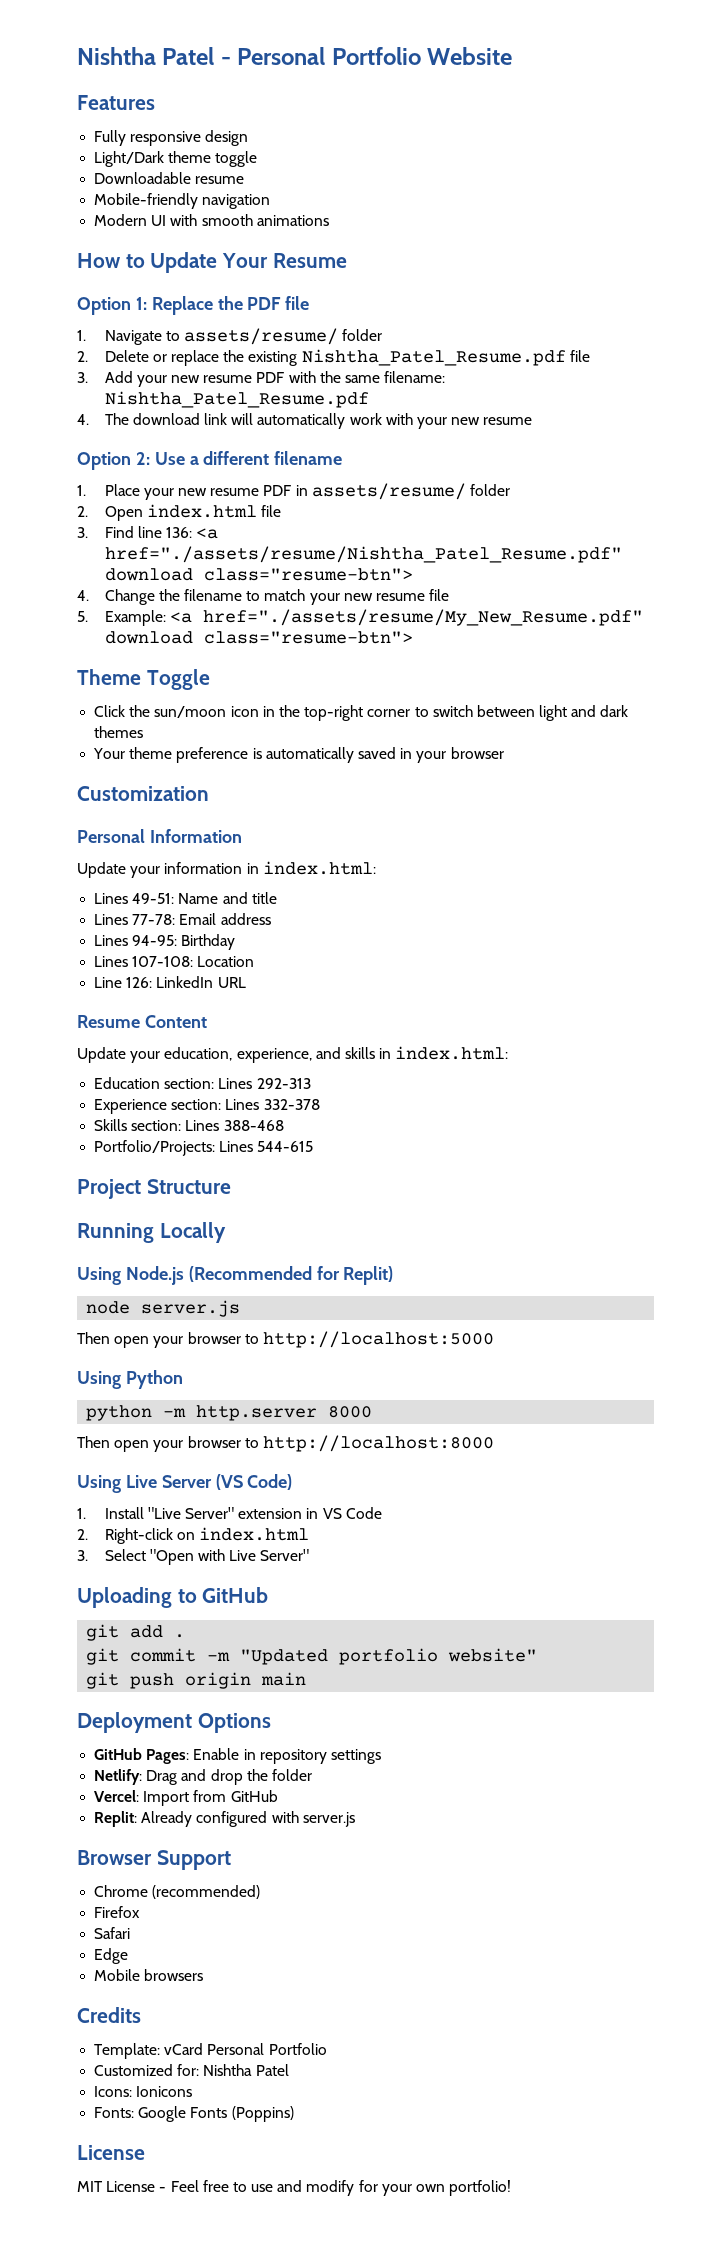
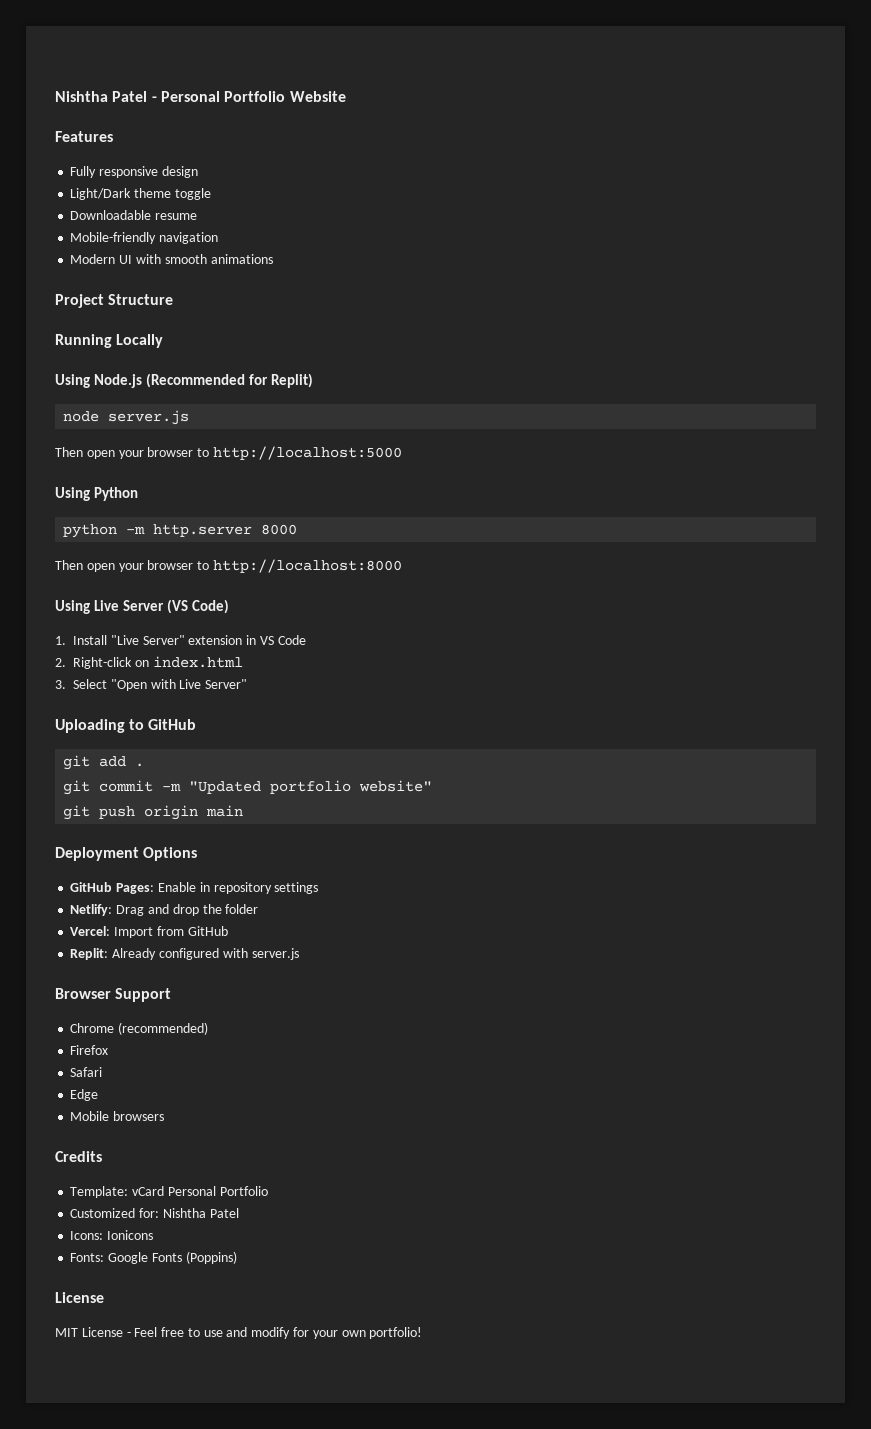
[77,252,347,273] [77,296,310,315] [77,328,383,345] [77,349,590,366] [77,371,446,387] [104,391,369,408] [77,413,533,429] [77,451,343,470] [77,483,511,500] [77,504,282,521] [77,526,219,539] [104,546,622,563] [104,568,413,581] [77,589,450,605] [77,609,643,626] [104,631,413,644] [77,669,210,690] [94,705,629,721] [94,726,144,738] [93,747,504,763] [77,786,209,801] [77,829,242,843] [77,861,376,878] [94,892,277,904] [94,913,271,925] [94,934,236,950] [94,956,255,967] [94,976,246,988] [77,1015,207,1028] [77,1046,509,1063] [94,1077,311,1089] [94,1099,320,1114] [94,1119,284,1131] [94,1140,314,1156] // How to Update Your Resume // Option 1: Replace the PDF file // 1. Navigate to assets/resume/ folder // 2. Delete or replace the existing Nishtha_Patel_Resume.pdf file // 3. Add your new resume PDF with the same filename: Nishtha_Patel_Resume.pdf // 4. The download link will automatically work with your new resume // Option 2: Use a different filename // 1. Place your new resume PDF in assets/resume/ folder // 2. Open index.html file // 3. Find line 136: <a href="./assets/resume/Nishtha_Patel_Resume.pdf" download class="resume-btn"> // 4. Change the filename to match your new resume file // 5. Example: <a href="./assets/resume/My_New_Resume.pdf" download class="resume-btn"> // Theme Toggle // Click the sun/moon icon in the top-right corner to switch between light and dark themes // Your theme preference is automatically saved in your browser // Customization // Personal Information // Update your information in index.html: // Lines 49-51: Name and title // Lines 77-78: Email address // Lines 94-95: Birthday // Lines 107-108: Location // Line 126: LinkedIn URL // Resume Content // Update your education, experience, and skills in index.html: // Education section: Lines 292-313 // Experience section: Lines 332-378 // Skills section: Lines 388-468 // Portfolio/Projects: Lines 544-615 -> (273, 259) none

